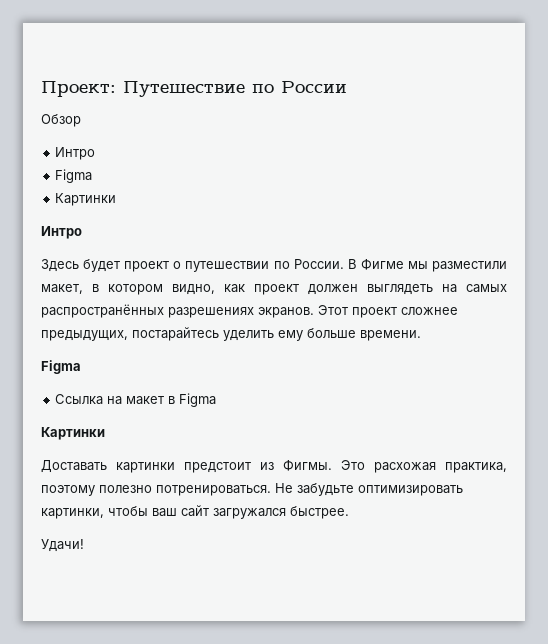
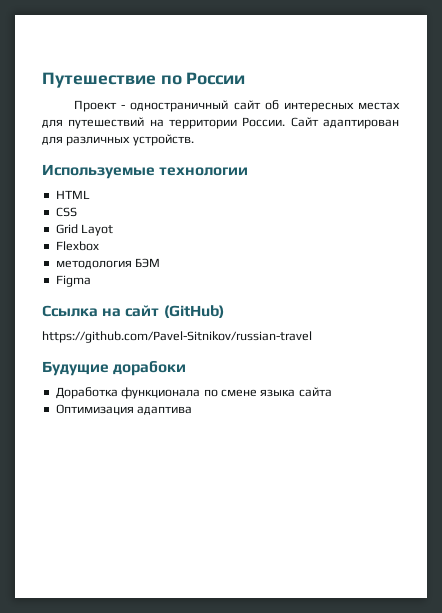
[41,81,116,97] Проект: -> (42, 80) none
[41,114,81,127] [55,147,96,160] [55,169,93,183] [55,193,117,206] [41,226,82,239] [41,259,508,272] [41,284,507,295] [41,304,458,318] [41,327,421,341] [41,360,81,374] [55,393,217,407] [41,427,105,440] [41,460,507,473] [41,483,463,496] [41,505,349,519] [41,539,84,552] Обзор // Интро // Figma // Картинки // Интро // Здесь будет проект о путешествии по России. В Фигме мы разместили макет, в котором видно, как проект должен выглядеть на самых распространённых разрешениях экранов. Этот проект сложнее предыдущих, постарайтесь уделить ему больше времени. // Figma // Ссылка на макет в Figma // Картинки // Доставать картинки предстоит из Фигмы. Это расхожая практика, поэтому полезно потренироваться. Не забудьте оптимизировать картинки, чтобы ваш сайт загружался быстрее. // Удачи! -> [74,100,400,112] [42,117,399,129] [42,134,194,146] [42,164,249,179] [55,190,90,199] [55,207,77,217] [55,224,114,236] [55,241,99,251] [55,258,161,269] [55,275,91,287] [42,305,224,318] [42,331,312,343] [42,361,187,376] [55,387,332,399] [55,404,193,415] Проект - одностраничный сайт об интересных местах для путешествий на территории России. Сайт адаптирован для различных устройств. // Используемые технологии // HTML // CSS // Grid Layot // Flexbox // методология БЭМ // Figma // Ссылка на сайт (GitHub) // https://github.com/Pavel-Sitnikov/russian-travel // Будущие дорабоки // Доработка функционала по смене языка сайта // Оптимизация адаптива

